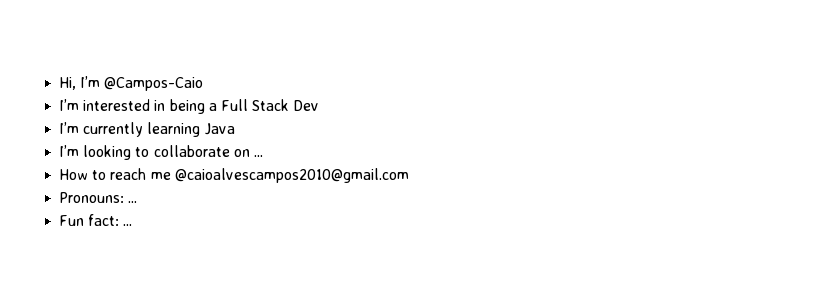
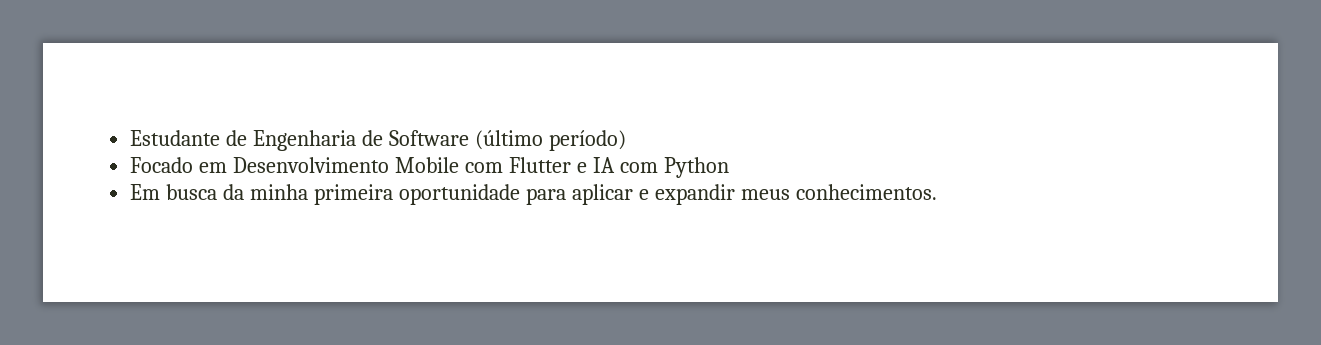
[59,76,204,91] [59,99,320,114] [59,122,235,137] [59,145,263,160] [59,168,409,183] [59,192,138,203] [59,214,133,226] Hi, I’m @Campos-Caio // I’m interested in being a Full Stack Dev // I’m currently learning Java // I’m looking to collaborate on ... // How to reach me @caioalvescampos2010@gmail.com // Pronouns: ... // Fun fact: ... -> [130,130,626,151] [130,157,729,178] [130,184,937,205] Estudante de Engenharia de Software (último período) // Focado em Desenvolvimento Mobile com Flutter e IA com Python // Em busca da minha primeira oportunidade para aplicar e expandir meus conhecimentos.

